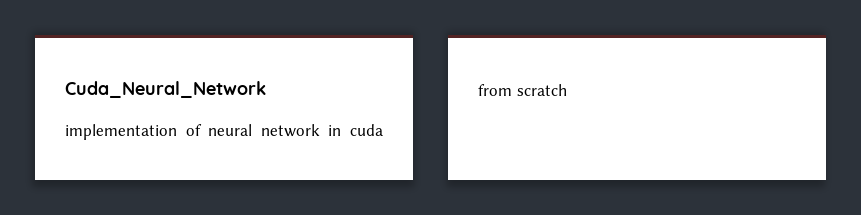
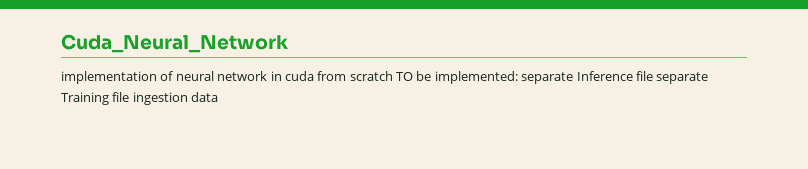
(567, 90) none -> [396,71,709,84] [61,92,219,105] TO be implemented: separate Inference file separate Training file ingestion data

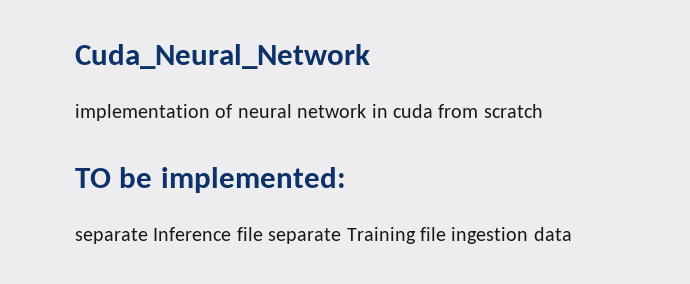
(393, 76) none -> (543, 111) //
(518, 77) none -> (346, 180) //

